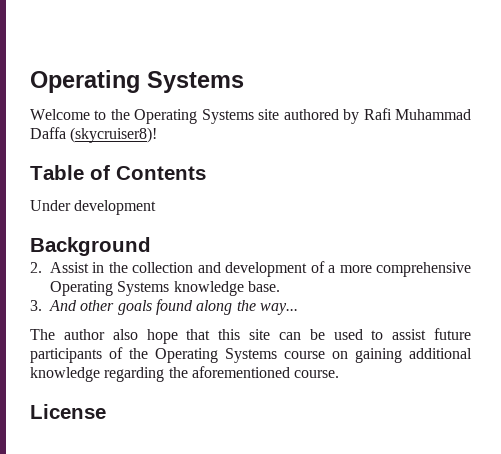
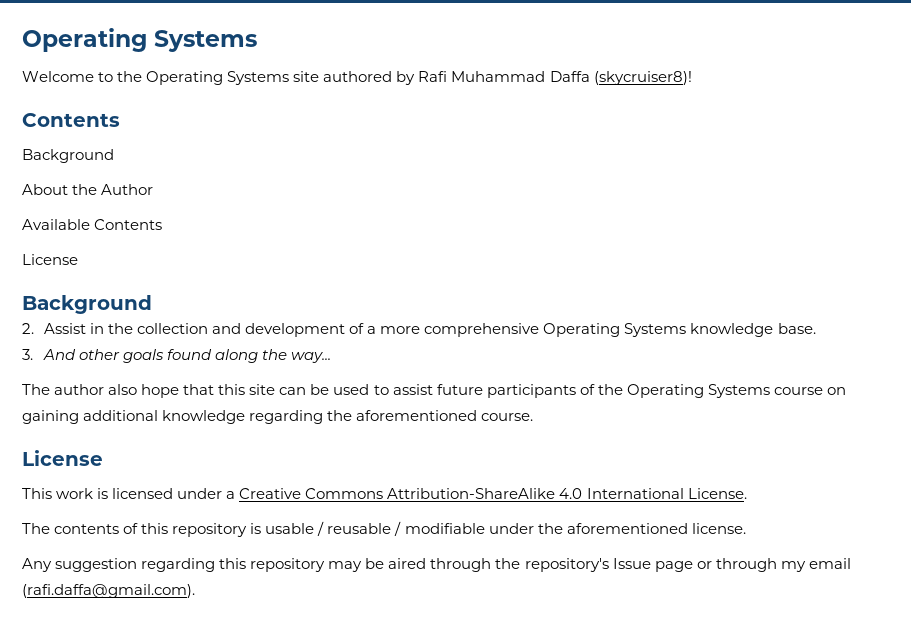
[30,165,206,180] [30,200,157,215] Table of Contents // Under development -> [22,113,120,127] [22,149,114,163] [22,184,154,195] [22,219,163,230] [22,254,78,265] Contents // Background // About the Author // Available Contents // License
(106, 411) none -> [22,488,747,499] [22,521,746,537] [22,558,851,572] [22,584,195,598] // This work is licensed under a Creative Commons Attribution-ShareAlike 4.0 International License. // The contents of this repository is usable / reusable / modifiable under the aforementioned license. // Any suggestion regarding this repository may be aired through the repository's Issue page or through my email (rafi.daffa@gmail.com).

